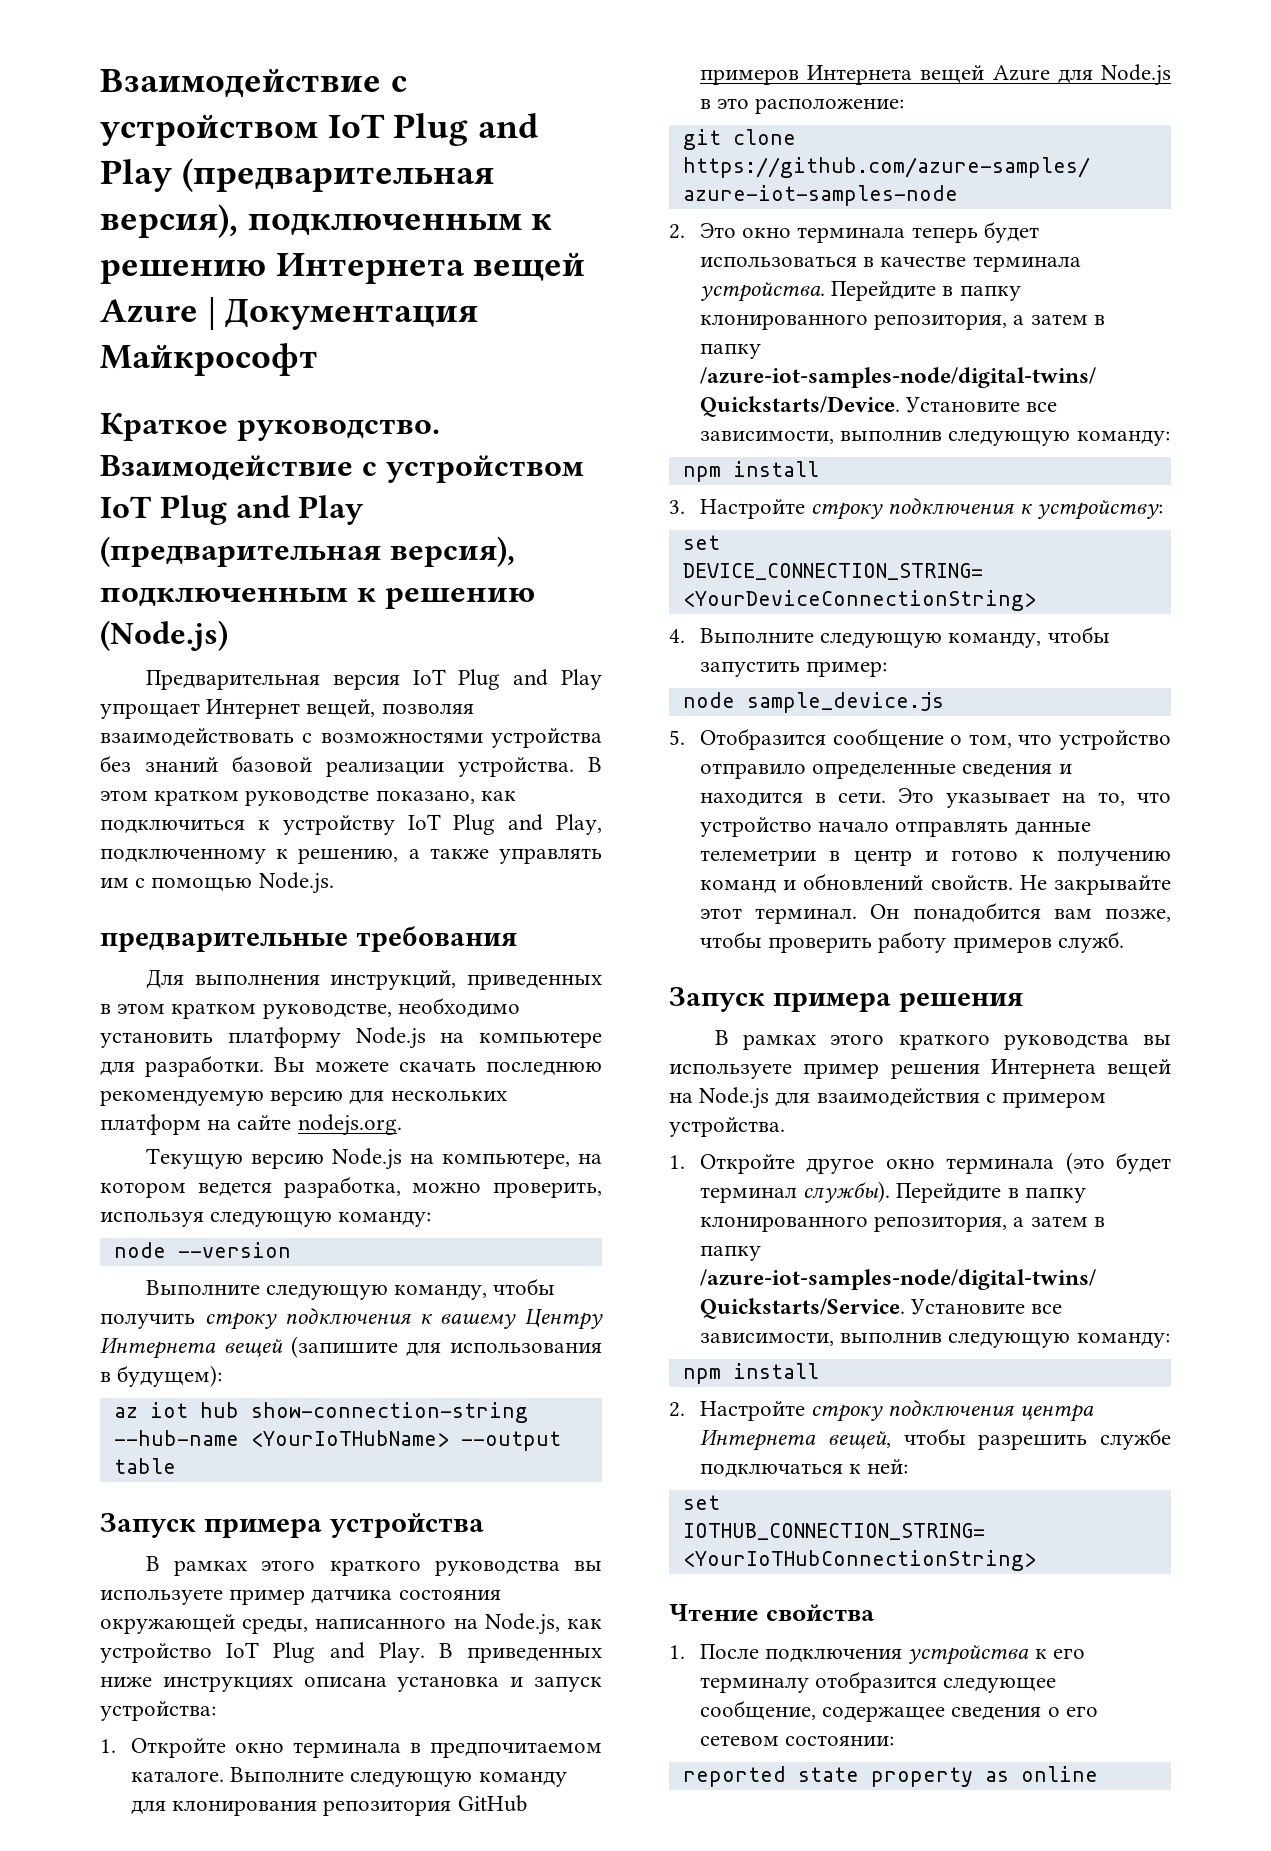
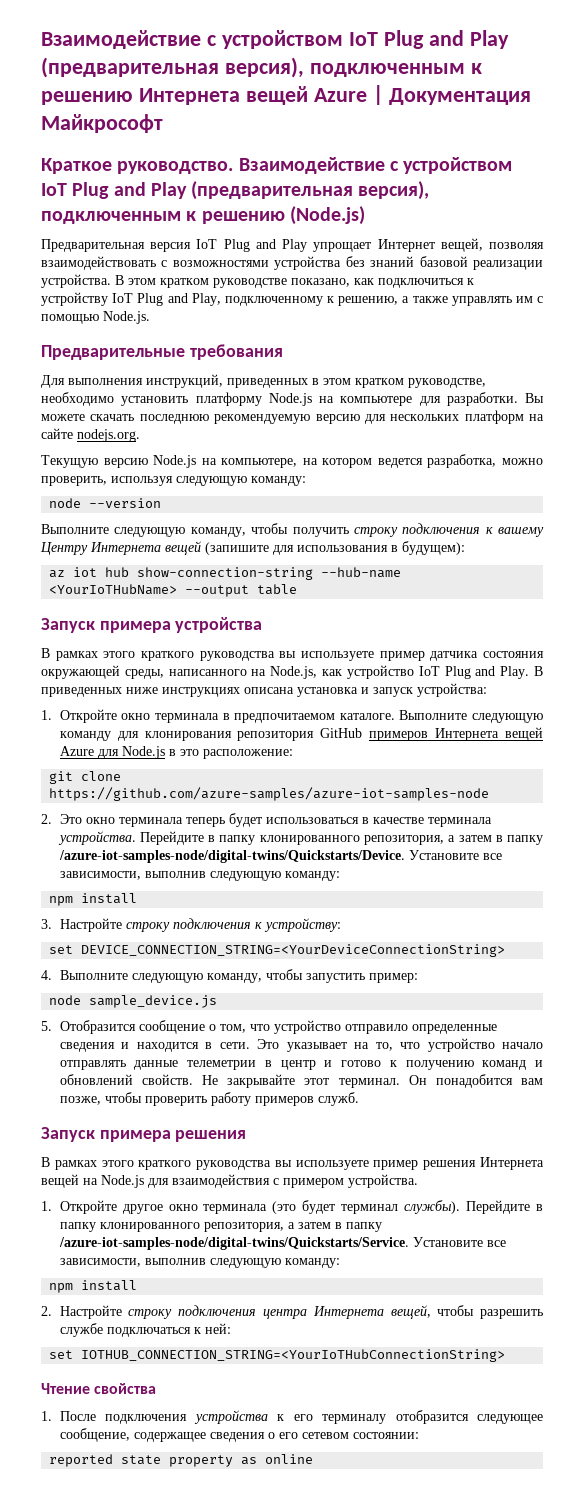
[100,932,348,952] предварительные -> [41,345,185,360] Предварительные

